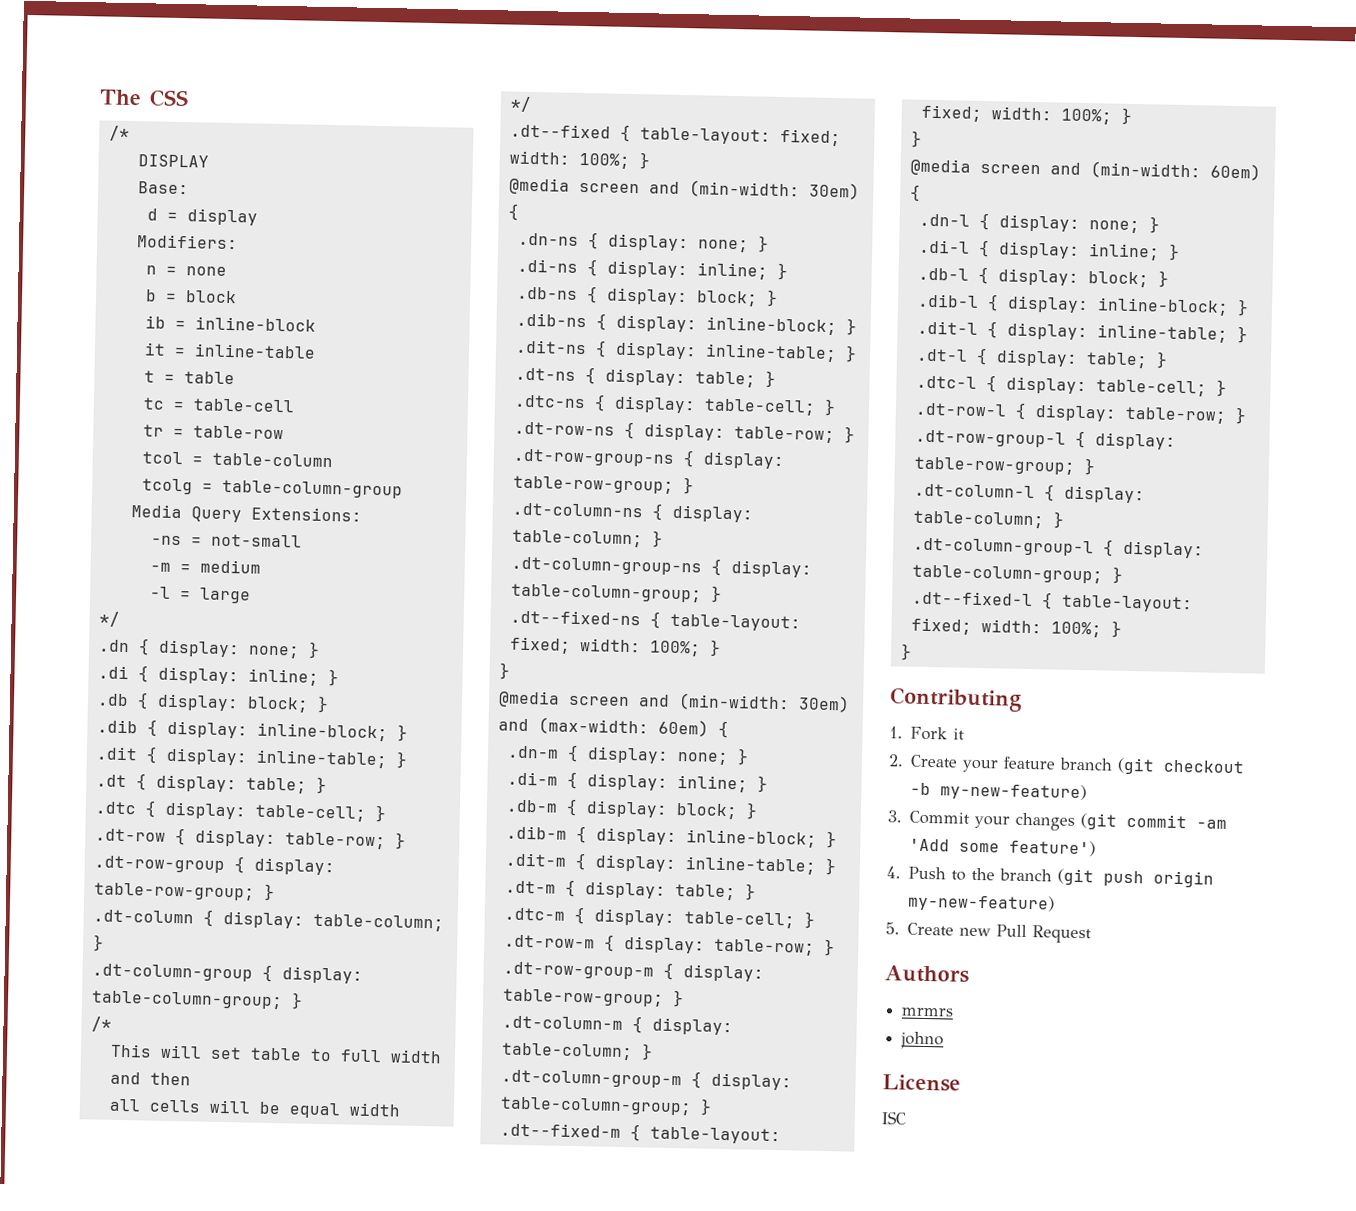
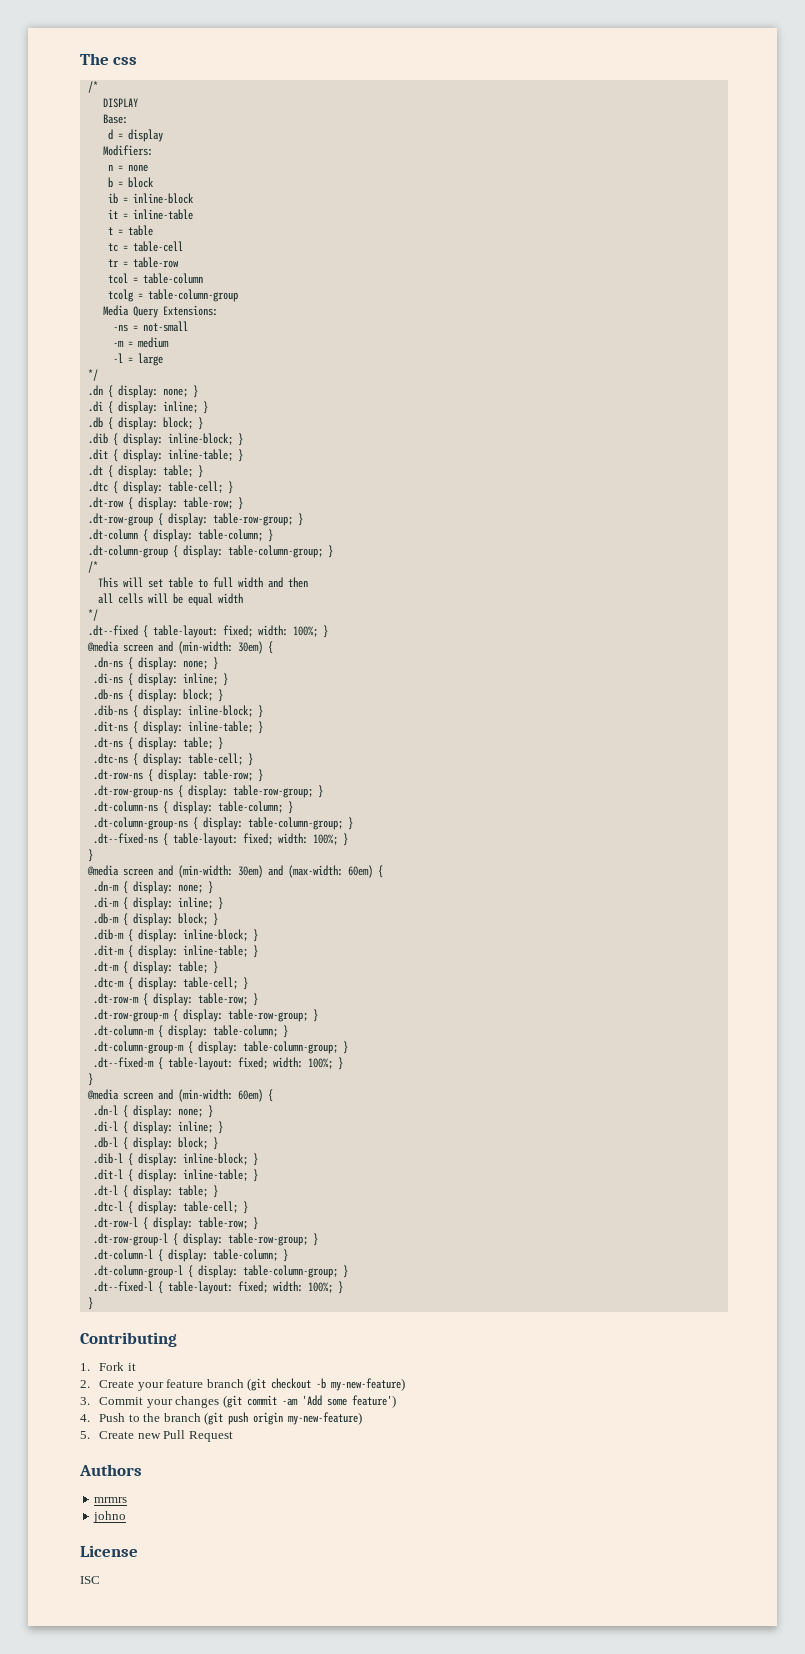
[149,89,189,108] CSS -> [113,57,138,65] css

